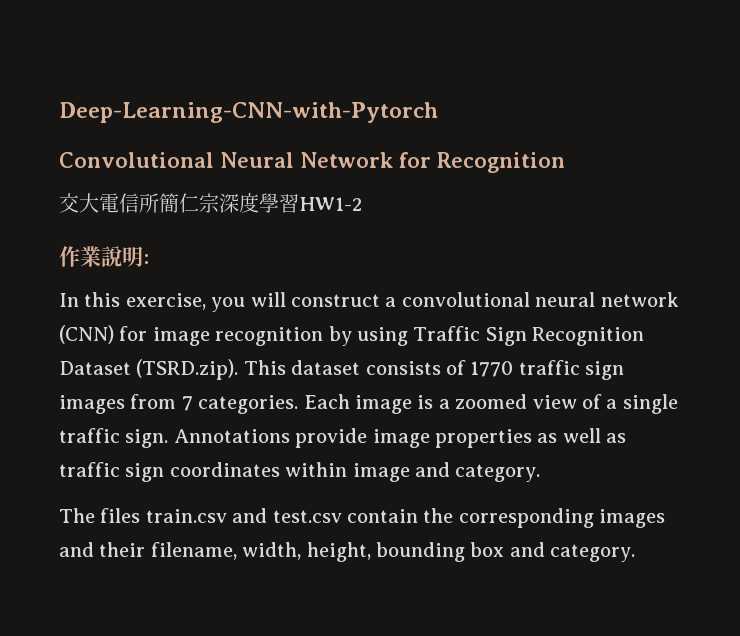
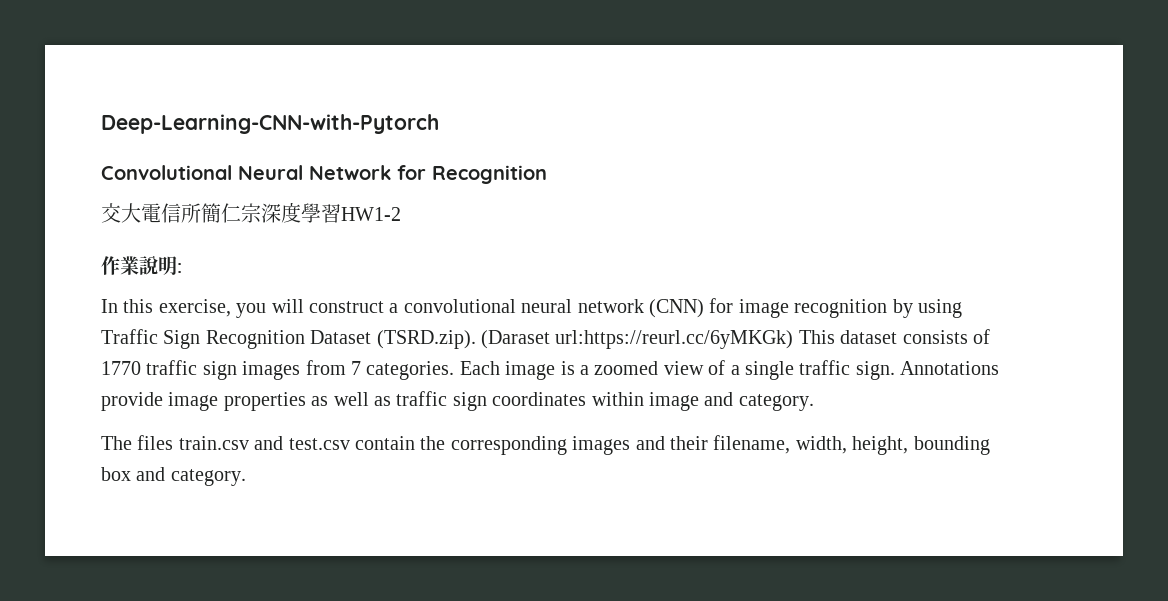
(239, 369) none -> [481,330,794,349] (Daraset url:https://reurl.cc/6yMKGk)

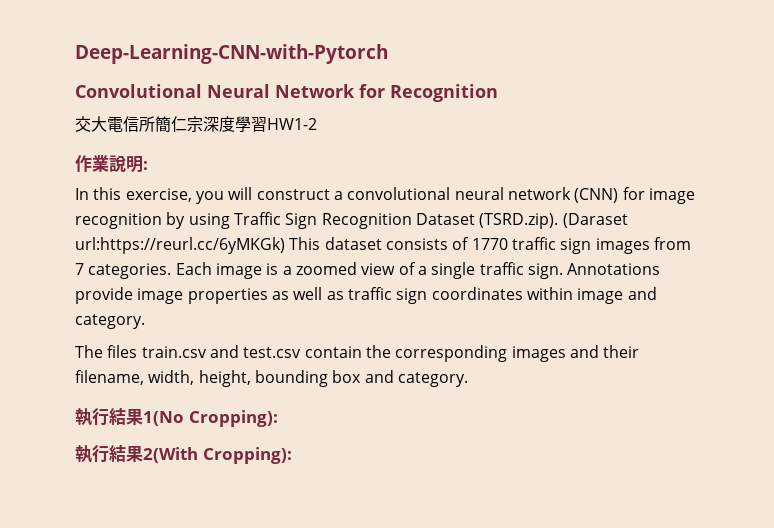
(246, 477) none -> [75,408,278,427] [75,445,292,464] // 執行結果1(No Cropping): // 執行結果2(With Cropping):

